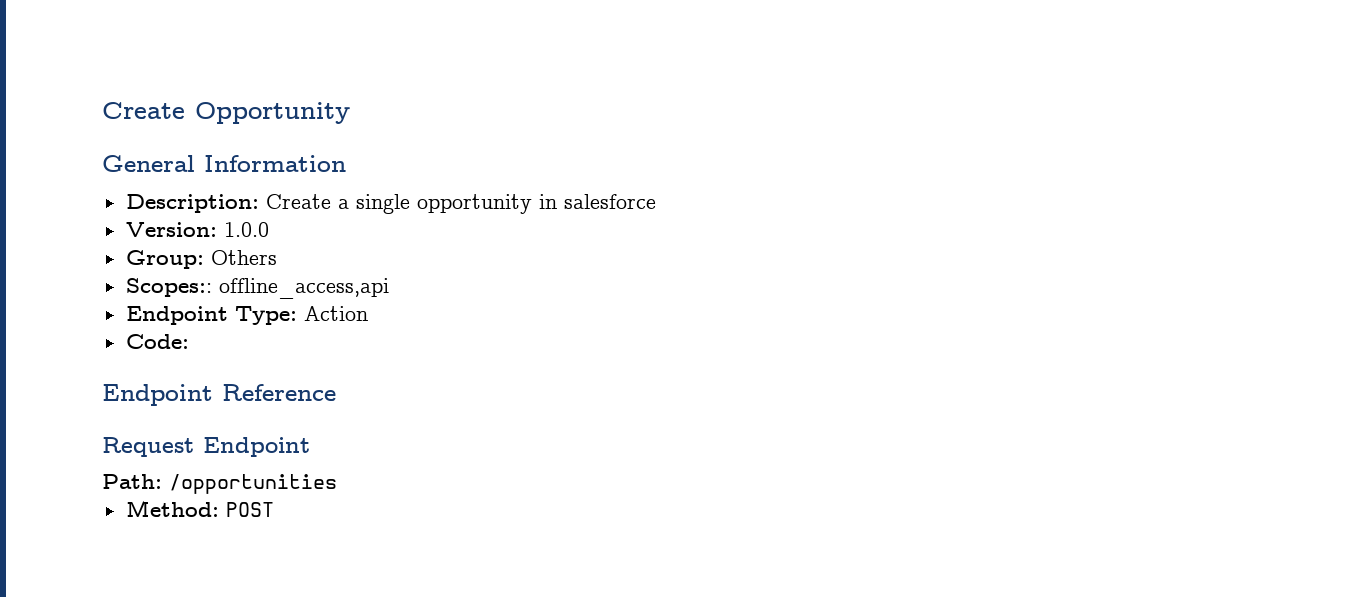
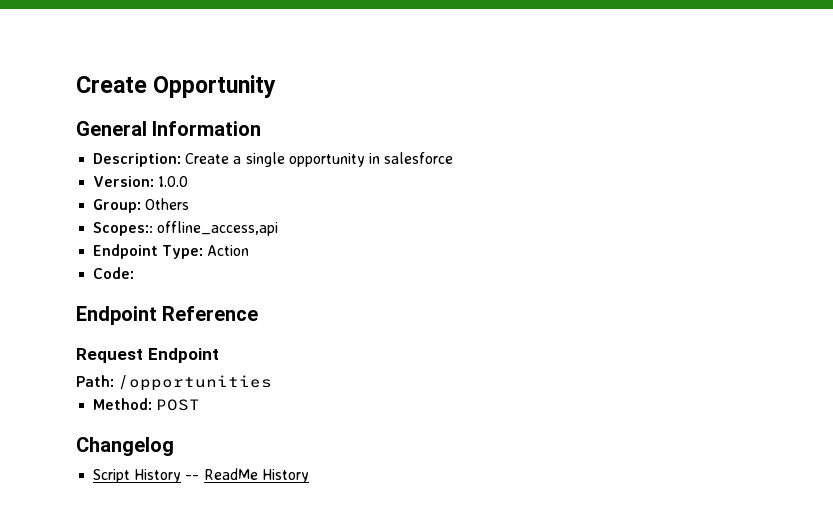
(274, 509) none -> [76,437,174,456] [93,468,309,483] // Changelog // Script History -- ReadMe History

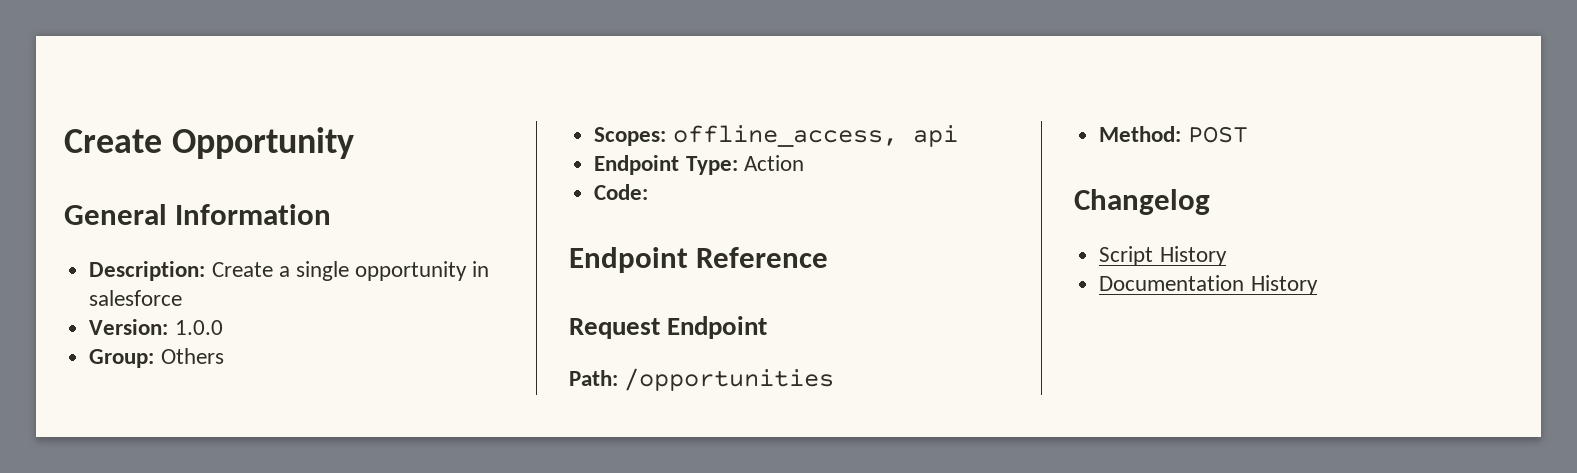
[93,221,279,236] Scopes:: offline_access,api -> [594,125,958,147] Scopes: offline_access, api
[185,468,258,480] -- ReadMe -> [1099,275,1245,291] // Documentation

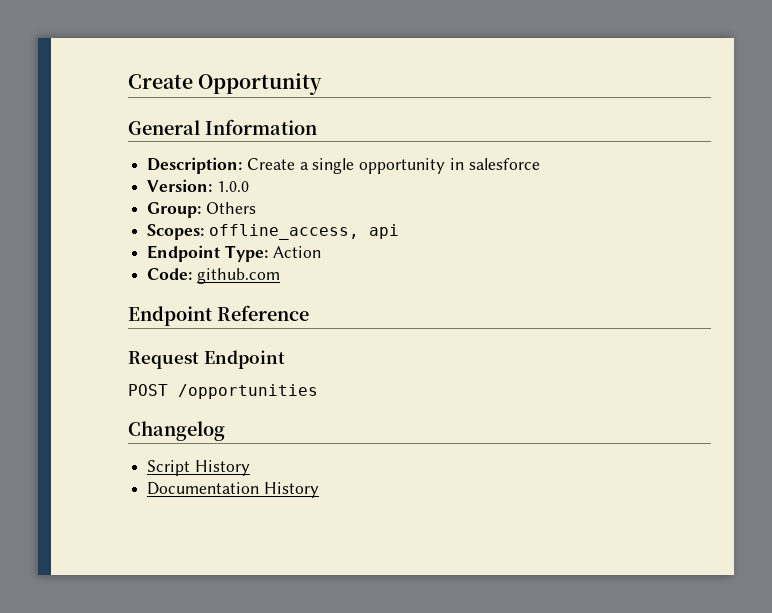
(649, 192) none -> [196,268,280,284] github.com
[569,370,618,386] Path: -> [128,384,168,396] POST
[1099,126,1248,143] // Method: POST -> (318, 391) none

